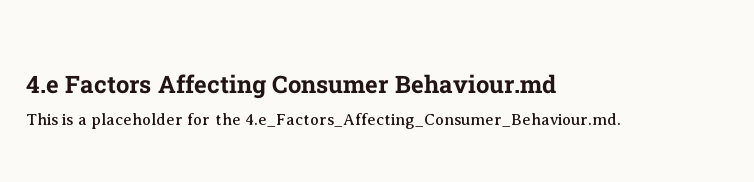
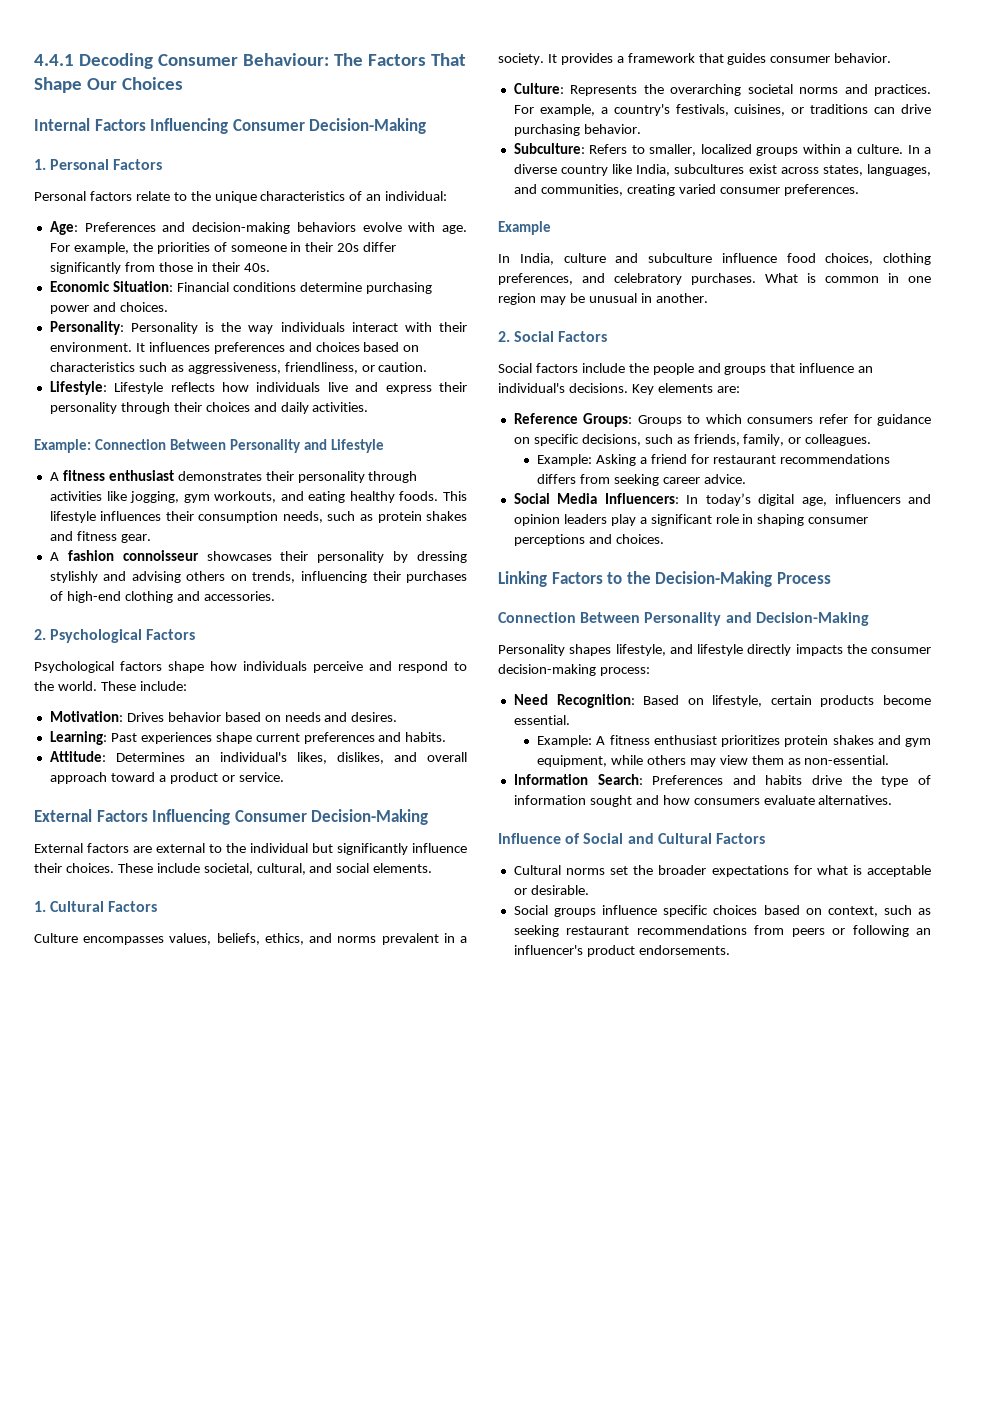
[26,74,556,99] [26,113,621,129] 4.e Factors Affecting Consumer Behaviour.md // This is a placeholder for the 4.e_Factors_Affecting_Consumer_Behaviour.md. -> [34,53,466,69] [34,77,183,93] [34,118,427,134] [34,159,163,170] [34,191,448,203] [49,221,468,235] [49,242,397,254] [49,262,270,274] [49,281,432,294] [49,302,168,314] [49,321,468,335] [49,342,420,354] [49,362,428,374] [49,381,468,395] [49,402,369,414] [34,439,384,453] [49,470,418,483] [49,491,468,503] [49,511,468,523] [49,531,151,543] [49,550,467,563] [49,571,468,583] [49,591,275,603] [34,629,196,643] [34,661,467,673] [34,681,187,691] [49,711,398,722] [49,731,447,745] [49,751,468,764] [49,772,284,784] [34,809,429,825] [34,843,467,855] [34,863,433,875] [34,901,158,912] [34,933,468,945] [498,53,892,65] [513,83,932,96] [513,104,931,116] [513,124,641,136] [513,143,931,156] [513,164,932,176] [513,184,859,196] [498,221,551,235] [498,253,931,265] [498,273,931,285] [498,293,708,305] [498,331,608,342] [498,363,874,375] [498,383,740,395] [513,413,931,427] [513,434,872,446] [537,454,890,466] [537,474,746,486] [513,493,932,506] [513,514,869,526] [513,534,664,546] [498,571,831,587] [498,612,869,626] [498,644,931,656] [498,664,650,676] [513,694,931,708] [513,715,570,725] [537,735,931,747] [537,755,890,767] [513,774,932,787] [513,795,893,807] [498,833,765,844] [513,865,931,877] [513,885,589,895] [513,905,931,917] [513,925,932,937] [513,945,730,957] 4.4.1 Decoding Consumer Behaviour: The Factors That Shape Our Choices // Internal Factors Influencing Consumer Decision-Making // 1. Personal Factors // Personal factors relate to the unique characteristics of an individual: // Age: Preferences and decision-making behaviors evolve with age. For example, the priorities of someone in their 20s differ significantly from those in their 40s. // Economic Situation: Financial conditions determine purchasing power and choices. // Personality: Personality is the way individuals interact with their environment. It influences preferences and choices based on characteristics such as aggressiveness, friendliness, or caution. // Lifestyle: Lifestyle reflects how individuals live and express their personality through their choices and daily activities. // Example: Connection Between Personality and Lifestyle // A fitness enthusiast demonstrates their personality through activities like jogging, gym workouts, and eating healthy foods. This lifestyle influences their consumption needs, such as protein shakes and fitness gear. // A fashion connoisseur showcases their personality by dressing stylishly and advising others on trends, influencing their purchases of high-end clothing and accessories. // 2. Psychological Factors // Psychological factors shape how individuals perceive and respond to the world. These include: // Motivation: Drives behavior based on needs and desires. // Learning: Past experiences shape current preferences and habits. // Attitude: Determines an individual's likes, dislikes, and overall approach toward a product or service. // External Factors Influencing Consumer Decision-Making // External factors are external to the individual but significantly influence their choices. These include societal, cultural, and social elements. // 1. Cultural Factors // Culture encompasses values, beliefs, ethics, and norms prevalent in a society. It provides a framework that guides consumer behavior. // Culture: Represents the overarching societal norms and practices. For example, a country's festivals, cuisines, or traditions can drive purchasing behavior. // Subculture: Refers to smaller, localized groups within a culture. In a diverse country like India, subcultures exist across states, languages, and communities, creating varied consumer preferences. // Example // In India, culture and subculture influence food choices, clothing preferences, and celebratory purchases. What is common in one region may be unusual in another. // 2. Social Factors // Social factors include the people and groups that influence an individual's decisions. Key elements are: // Reference Groups: Groups to which consumers refer for guidance on specific decisions, such as friends, family, or colleagues. // Example: Asking a friend for restaurant recommendations differs from seeking career advice. // Social Media Influencers: In today’s digital age, influencers and opinion leaders play a significant role in shaping consumer perceptions and choices. // Linking Factors to the Decision-Making Process // Connection Between Personality and Decision-Making // Personality shapes lifestyle, and lifestyle directly impacts the consumer decision-making process: // Need Recognition: Based on lifestyle, certain products become essential. // Example: A fitness enthusiast prioritizes protein shakes and gym equipment, while others may view them as non-essential. // Information Search: Preferences and habits drive the type of information sought and how consumers evaluate alternatives. // Influence of Social and Cultural Factors // Cultural norms set the broader expectations for what is acceptable or desirable. // Social groups influence specific choices based on context, such as seeking restaurant recommendations from peers or following an influencer's product endorsements.

